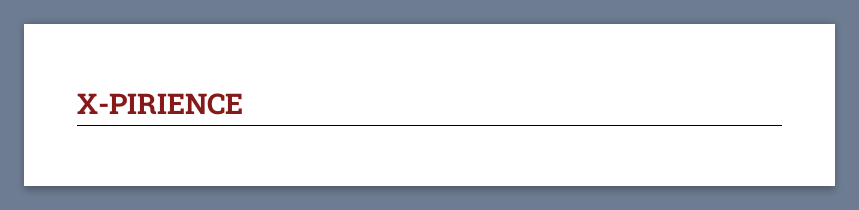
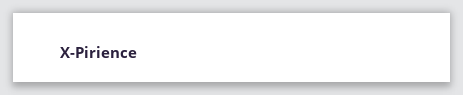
[77,93,243,115] X-PIRIENCE -> [60,46,137,58] X-Pirience

